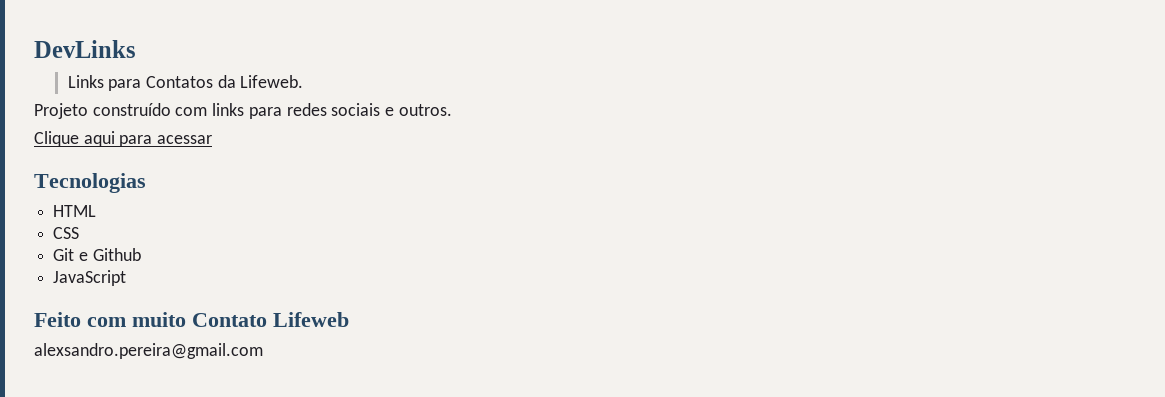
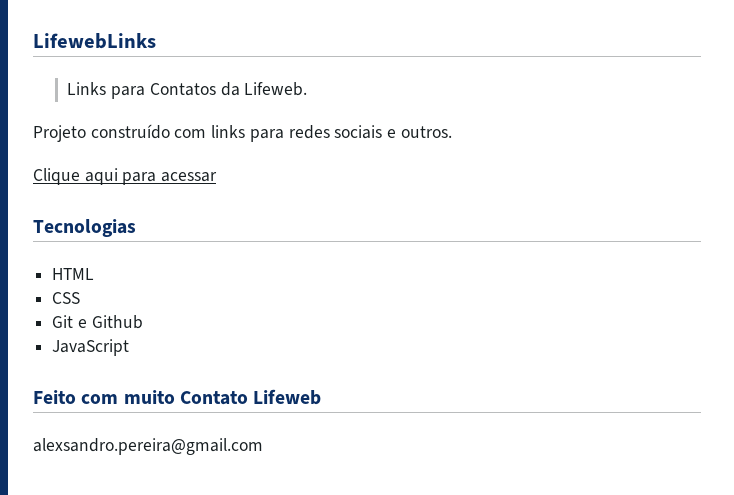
[34,40,136,58] DevLinks -> [33,33,156,49] LifewebLinks

